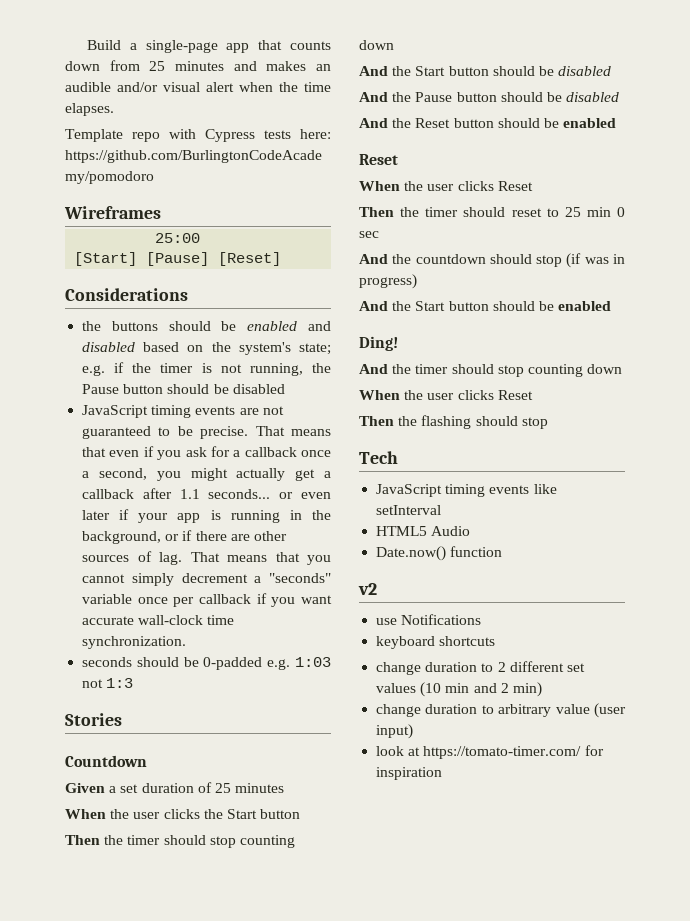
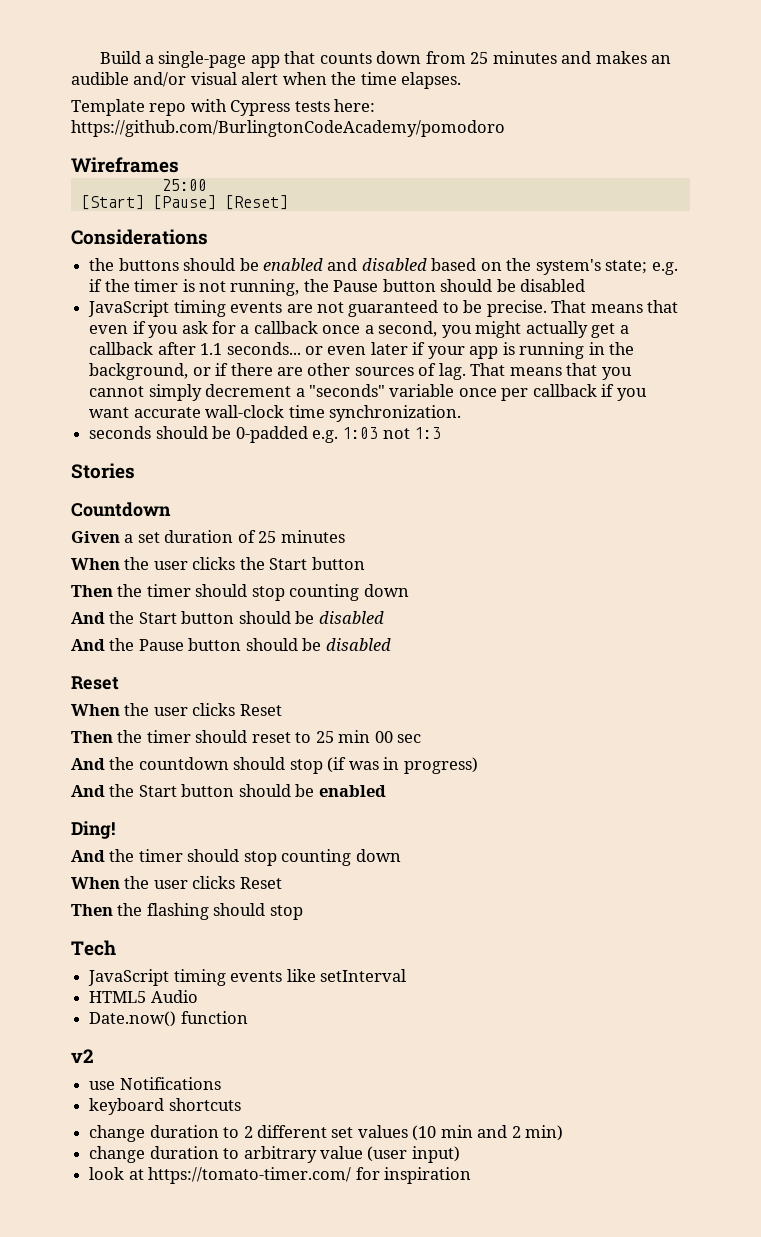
[359,118,617,128] // And the Reset button should be enabled -> (391, 644) none
[617,207,625,217] 0 -> [374,731,393,743] 00

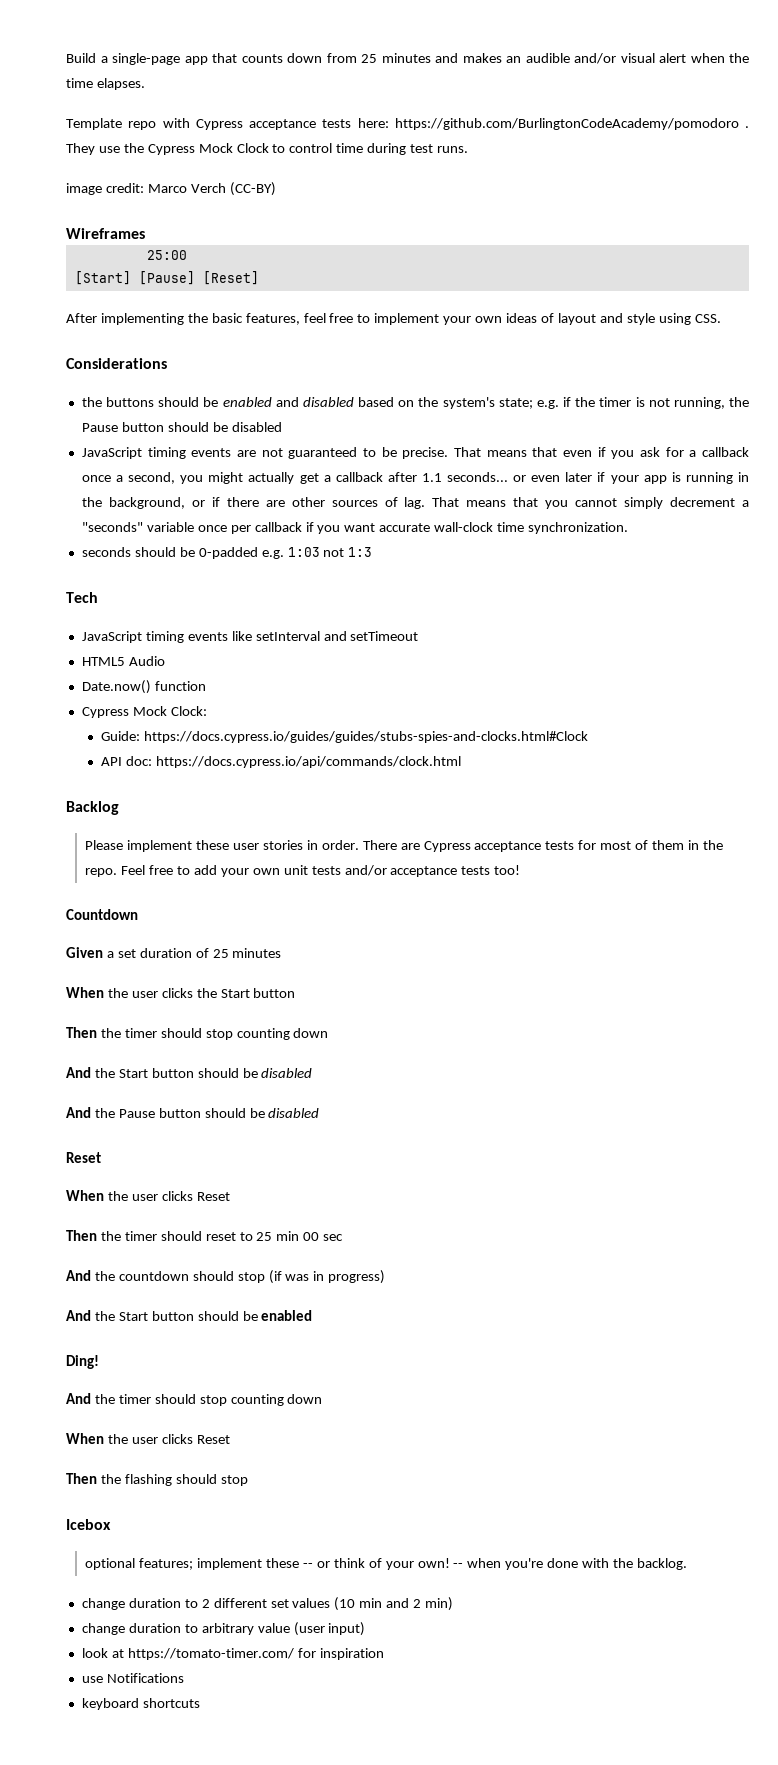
(291, 108) none -> [249,119,316,130] acceptance
(505, 128) none -> [745,126,749,128] [66,143,469,155] [66,182,276,196] . They use the Cypress Mock Clock to control time during test runs. // image credit: Marco Verch (CC-BY)
(288, 202) none -> [66,313,721,325] // After implementing the basic features, feel free to implement your own ideas of layout and style using CSS.
[71,463,135,479] Stories -> [66,592,98,603] [81,631,419,643] [81,656,165,666] [81,680,206,694] [81,706,207,718] [101,731,589,743] [101,756,462,768] [66,801,119,815] [85,840,723,852] [85,865,521,877] Tech // JavaScript timing events like setInterval and setTimeout // HTML5 Audio // Date.now() function // Cypress Mock Clock: // Guide: https://docs.cypress.io/guides/guides/stubs-spies-and-clocks.html#Clock // API doc: https://docs.cypress.io/api/commands/clock.html // Backlog // Please implement these user stories in order. There are Cypress acceptance tests for most of them in the repo. Feel free to add your own unit tests and/or acceptance tests too!
[71,940,116,956] [88,969,406,986] [89,990,198,1003] [89,1011,248,1027] [71,1049,94,1063] [89,1077,221,1090] [89,1098,241,1115] Tech // JavaScript timing events like setInterval // HTML5 Audio // Date.now() function // v2 // use Notifications // keyboard shortcuts -> [66,1519,111,1530] [85,1558,687,1570] Icebox // optional features; implement these -- or think of your own! -- when you're done with the backlog.
(471, 1175) none -> [81,1673,184,1683] [81,1698,200,1710] // use Notifications // keyboard shortcuts

